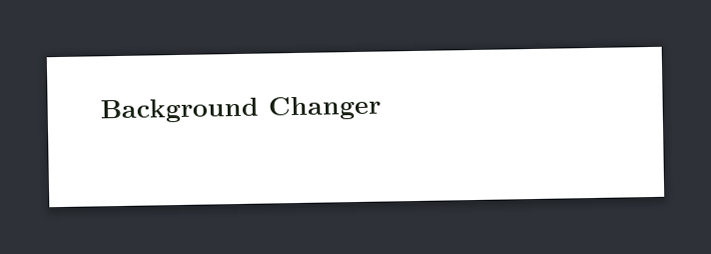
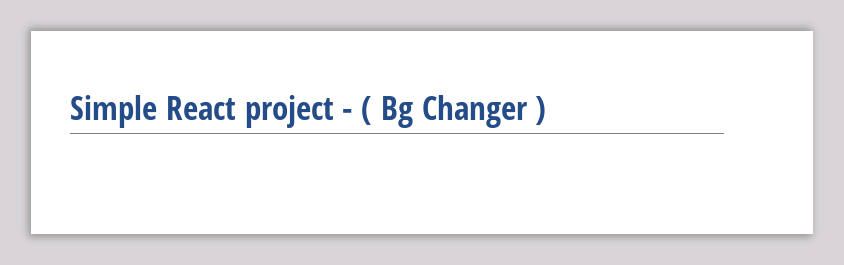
[100,95,381,124] Background Changer -> [70,95,547,128] Simple React project - ( Bg Changer )

